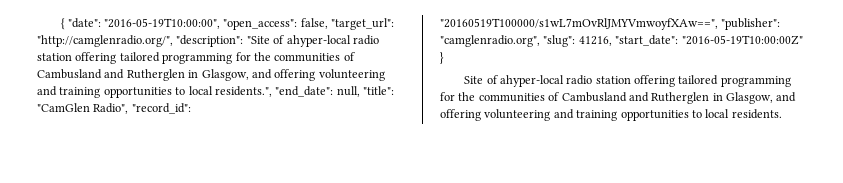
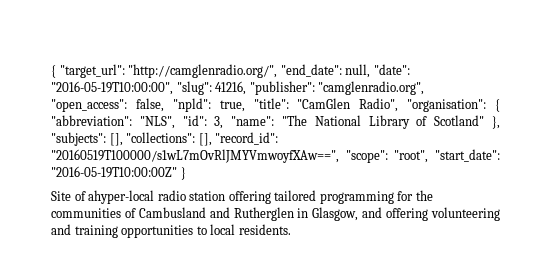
[61,18,395,30] [37,35,379,47] [37,52,355,64] [37,69,385,81] [37,86,394,98] [37,103,191,114] [440,18,781,30] [440,35,612,47] { "date": "2016-05-19T10:00:00", "open_access": false, "target_url": "http://camglenradio.org/", "description": "Site of ahyper-local radio station offering tailored programming for the communities of Cambusland and Rutherglen in Glasgow, and offering volunteering and training opportunities to local residents.", "end_date": null, "title": "CamGlen Radio", "record_id": "20160519T100000/s1wL7mOvRlJMYVmwoyfXAw==", "publisher": "camglenradio.org", "slug": 41216, -> [51,64,410,78] [51,81,425,95] [51,98,500,112] [51,115,501,129] [51,132,279,146] [51,149,429,163] { "target_url": "http://camglenradio.org/", "end_date": null, "date": "2016-05-19T10:00:00", "slug": 41216, "publisher": "camglenradio.org", "open_access": false, "npld": true, "title": "CamGlen Radio", "organisation": { "abbreviation": "NLS", "id": 3, "name": "The National Library of Scotland" }, "subjects": [], "collections": [], "record_id": "20160519T100000/s1wL7mOvRlJMYVmwoyfXAw==", "scope": "root",

